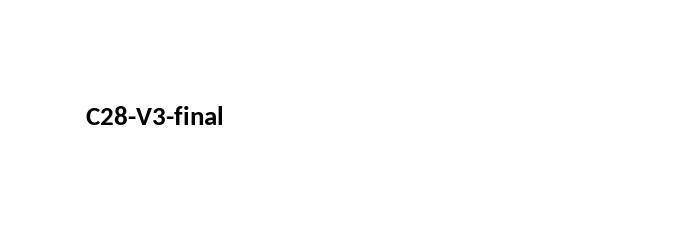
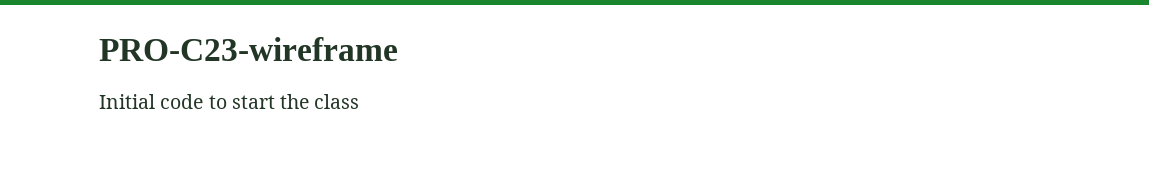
[86,106,224,125] C28-V3-final -> [99,37,398,61] [99,94,360,109] PRO-C23-wireframe // Initial code to start the class

